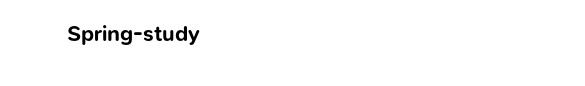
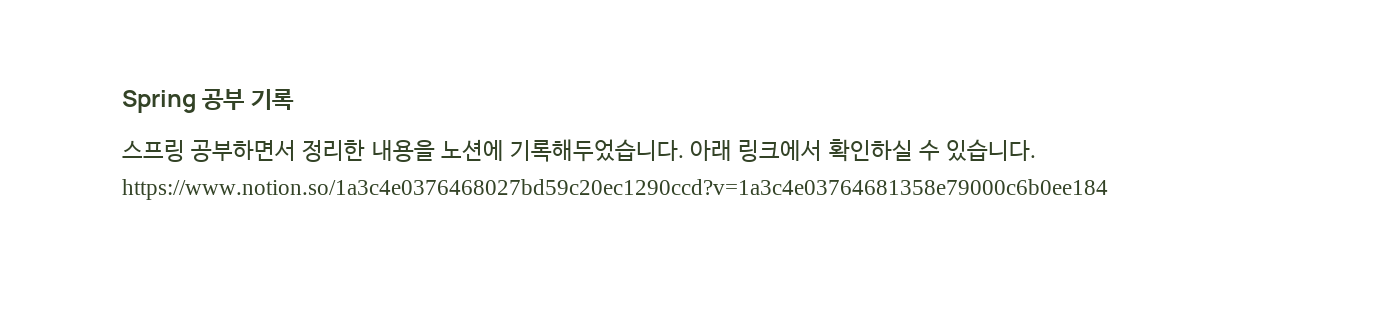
[67,25,200,45] Spring-study -> [122,89,294,113] [122,139,1037,162] [122,179,1108,200] Spring 공부 기록 // 스프링 공부하면서 정리한 내용을 노션에 기록해두었습니다. 아래 링크에서 확인하실 수 있습니다. https://www.notion.so/1a3c4e0376468027bd59c20ec1290ccd?v=1a3c4e03764681358e79000c6b0ee184

